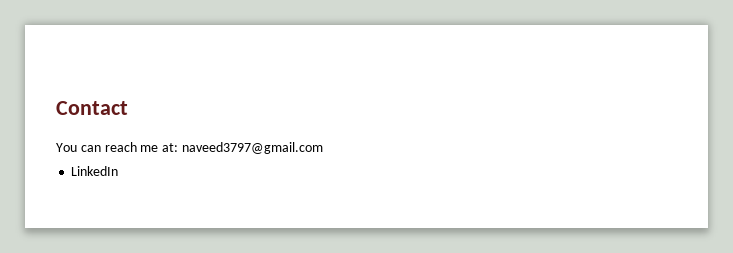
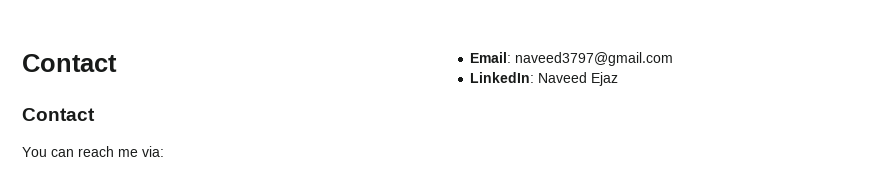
[56,101,128,115] Contact -> [22,54,117,72] [22,108,95,121] Contact // Contact
[162,143,179,152] at: -> [142,146,164,157] [470,52,512,63] via: // Email:
[71,166,119,176] LinkedIn -> [470,72,619,86] LinkedIn: Naveed Ejaz

